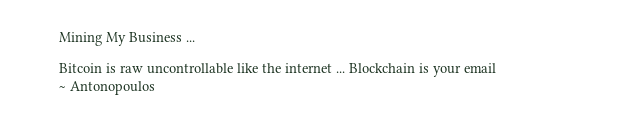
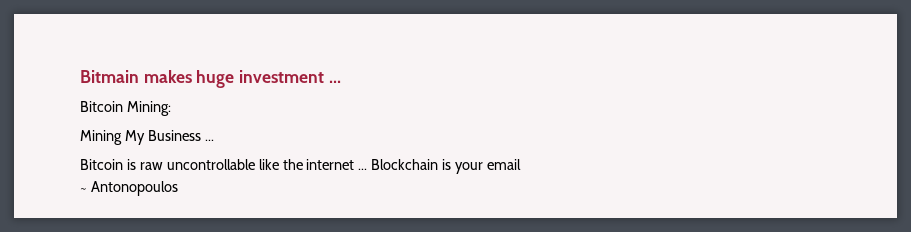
(59, 39) none -> [80,70,341,88] [80,101,171,116] Bitmain makes huge investment ... // Bitcoin Mining: //

